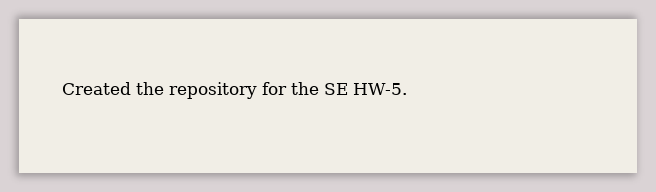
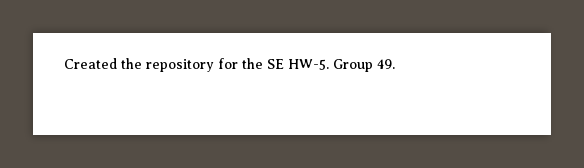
(407, 89) none -> [333,59,395,72] Group 49.

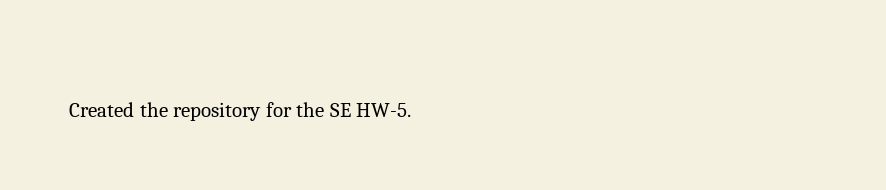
[333,59,395,72] Group 49. -> (412, 110) none

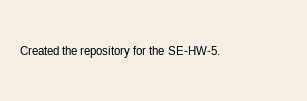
[329,103,412,117] SE HW-5. -> [167,46,220,55] SE-HW-5.

